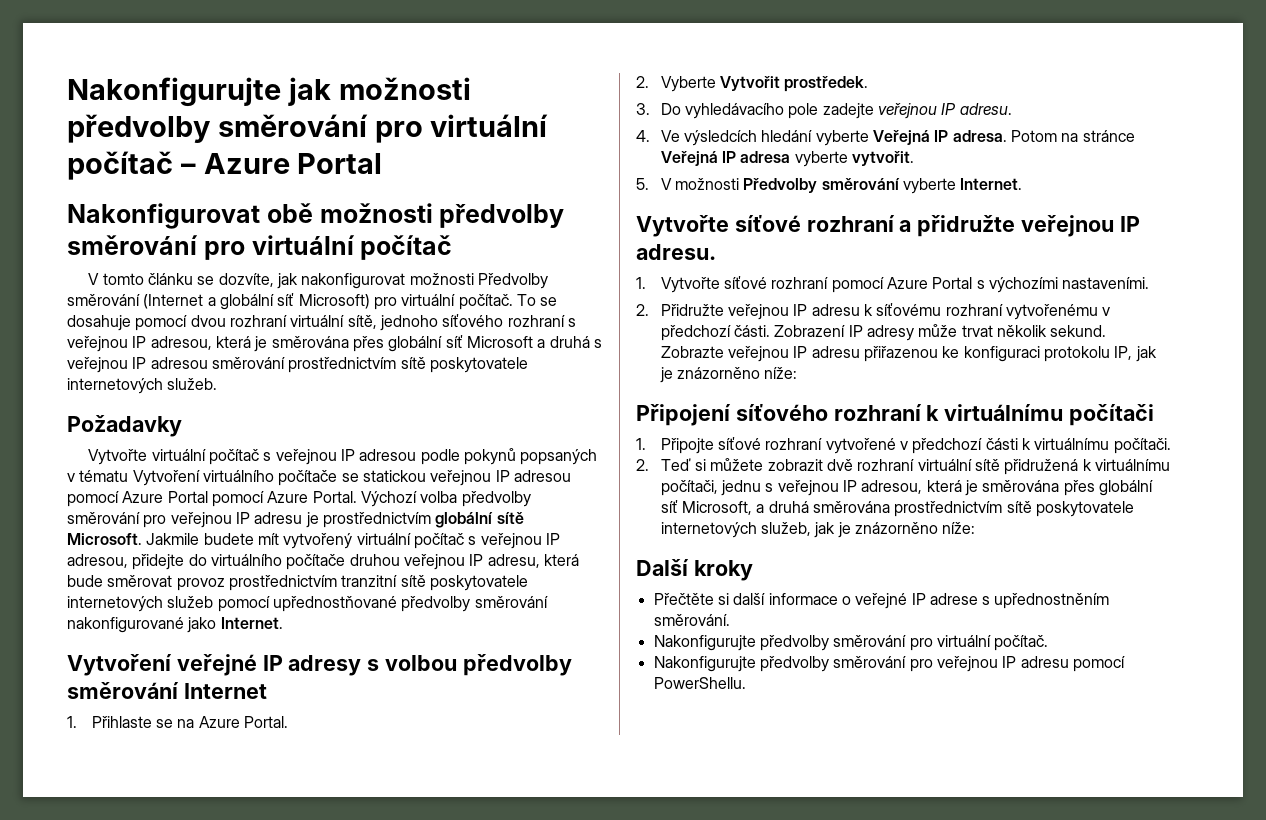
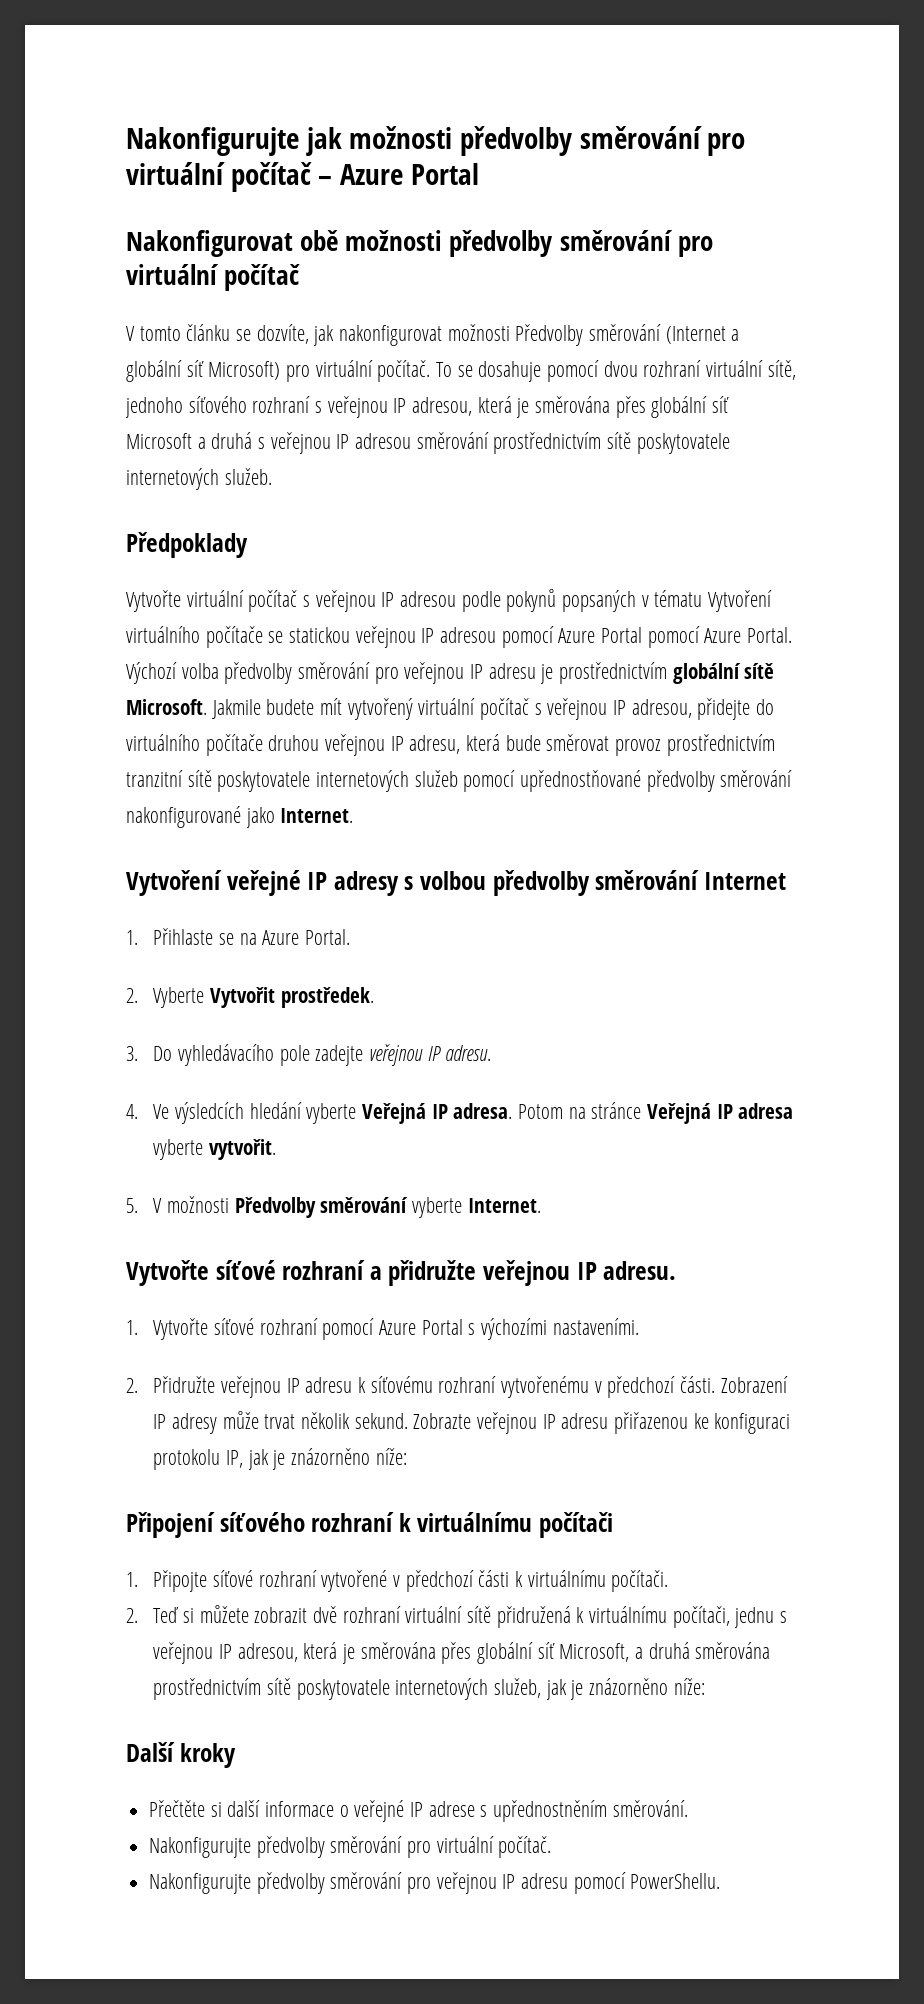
[67,415,182,437] Požadavky -> [126,532,248,558] Předpoklady

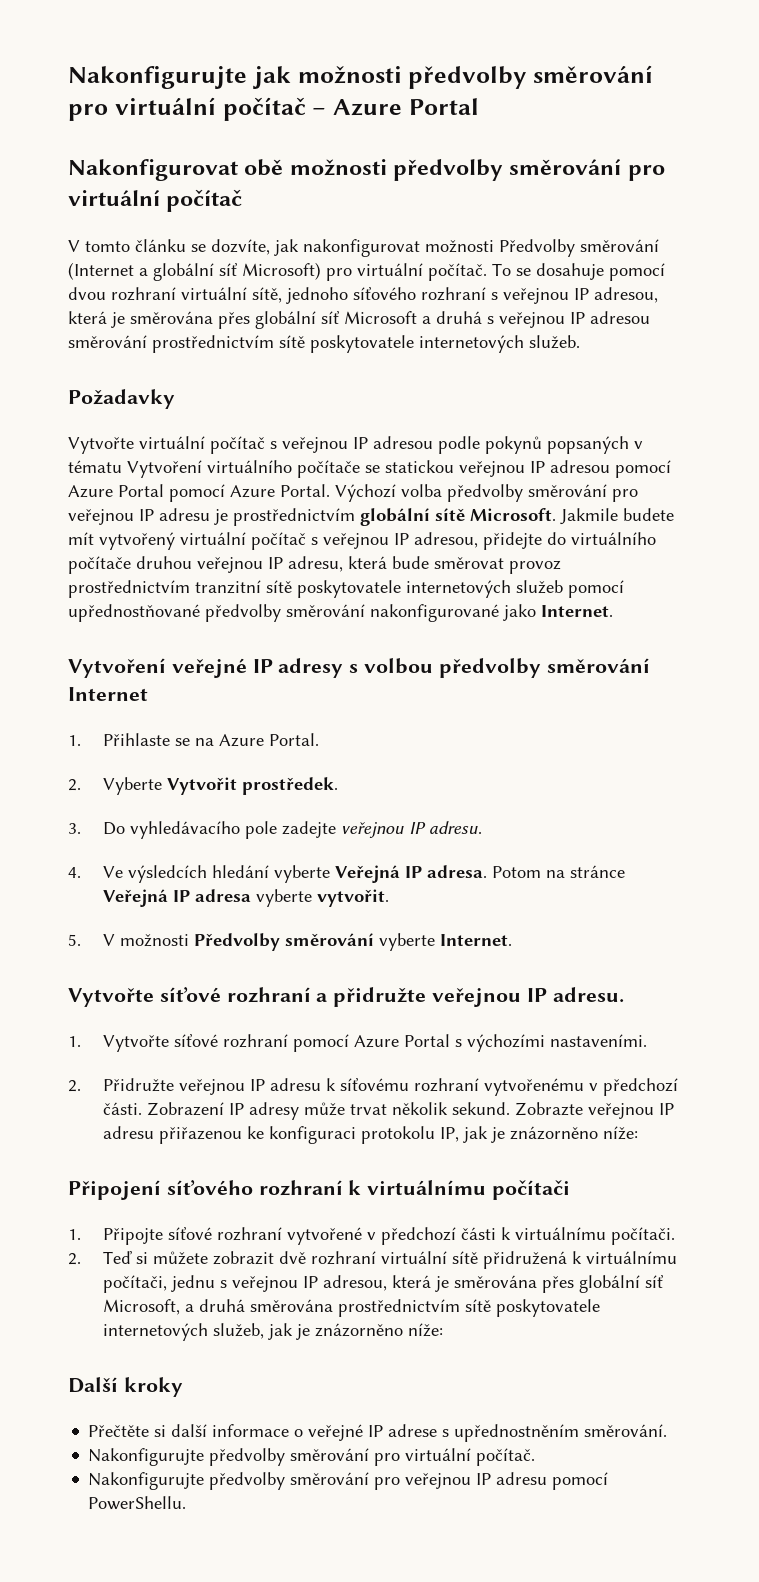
[126,532,248,558] Předpoklady -> [68,389,175,409] Požadavky

